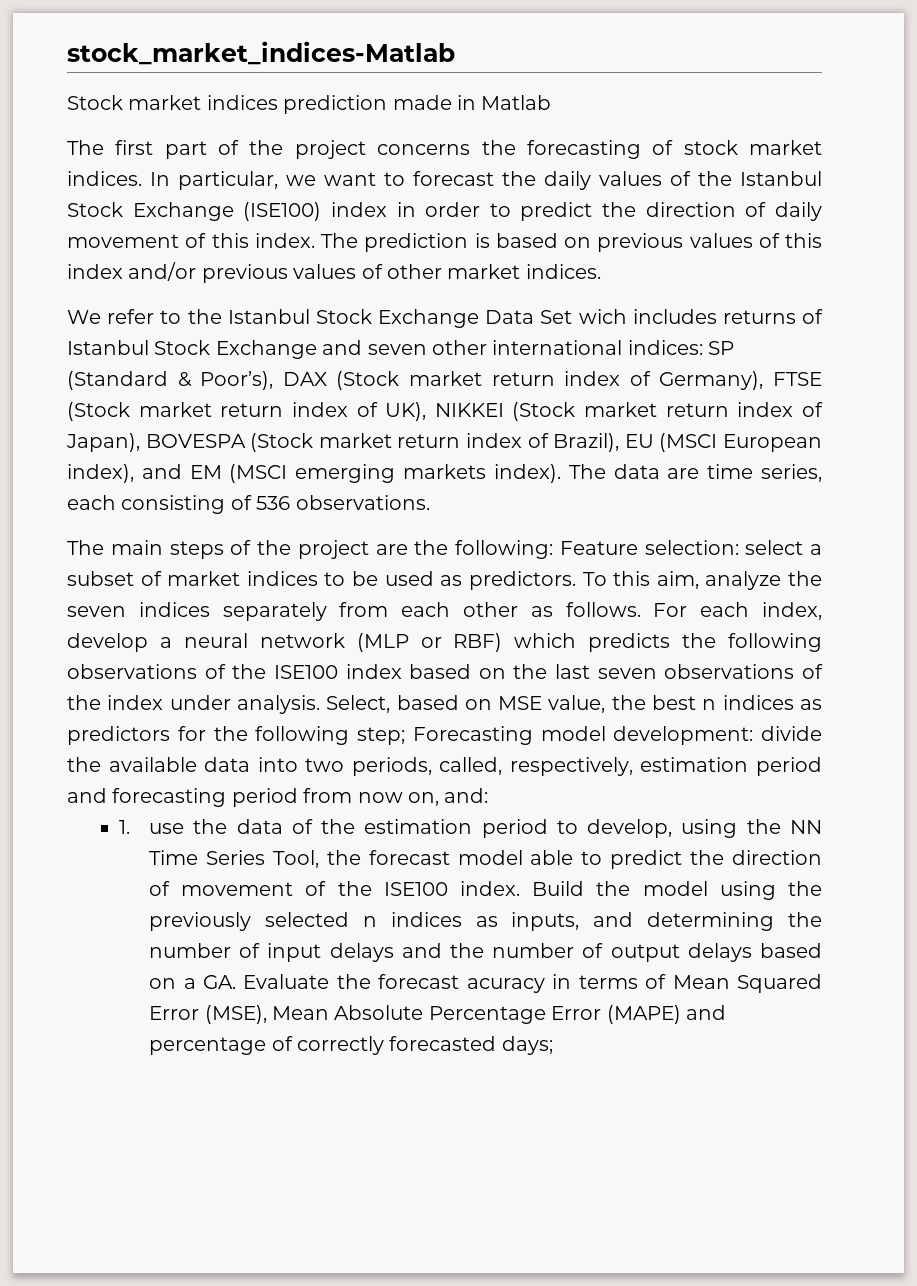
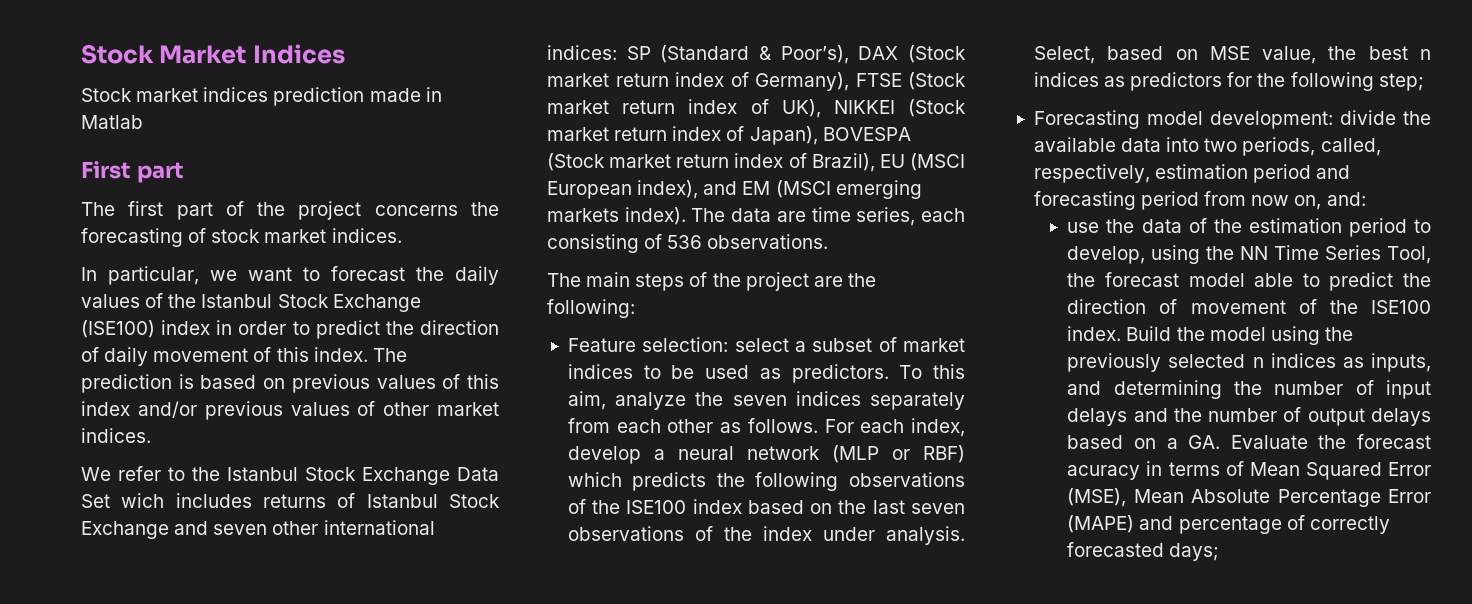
[67,41,455,65] stock_market_indices-Matlab -> [81,44,345,64] Stock Market Indices
(552, 102) none -> [81,161,184,183] // First part
(142, 178) none -> (402, 235) //
(553, 549) none -> (635, 308) //
(405, 736) none -> (1424, 82) //
[119,820,131,834] 1. -> (1366, 199) none

